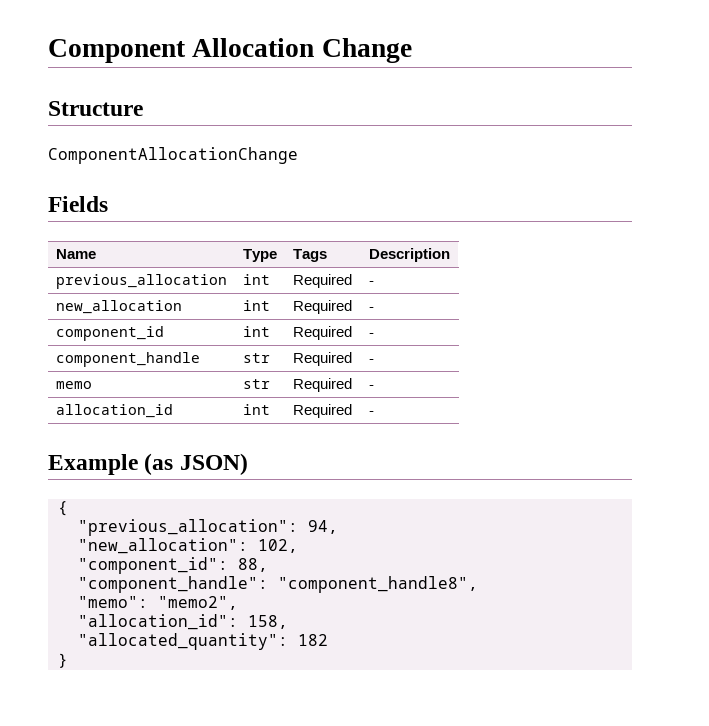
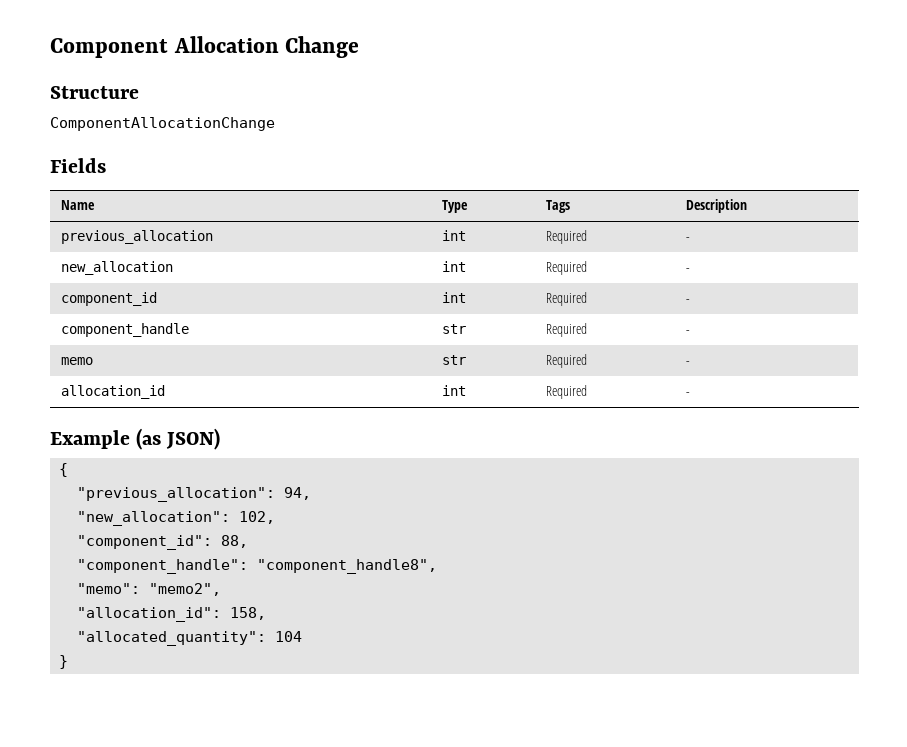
[297,634,328,646] 182 -> [275,631,303,642] 104

